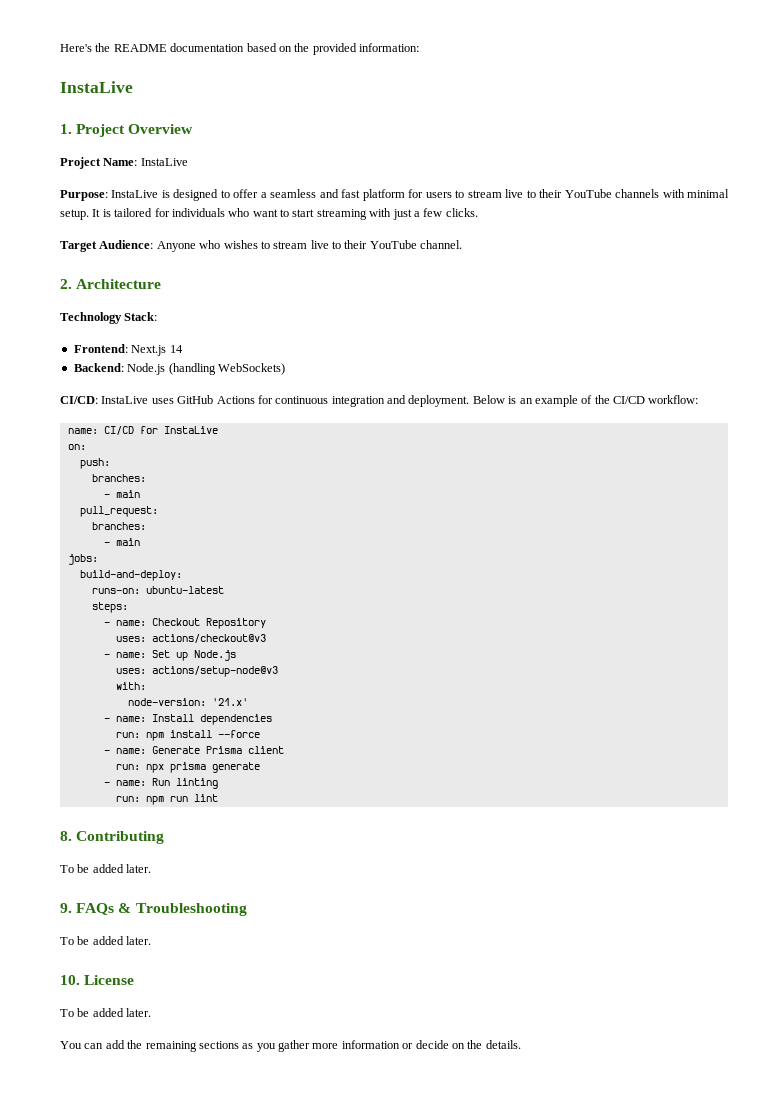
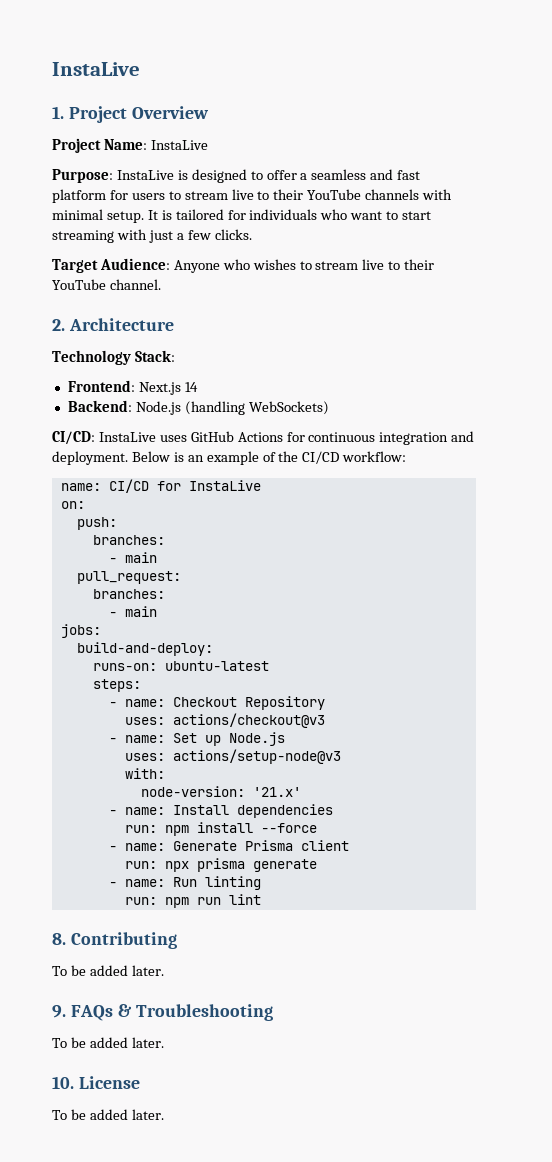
[60,43,419,55] Here's the README documentation based on the provided information: // -> (52, 69) none
[60,1040,521,1052] // You can add the remaining sections as you gather more information or decide on the details. -> (164, 1114) none

